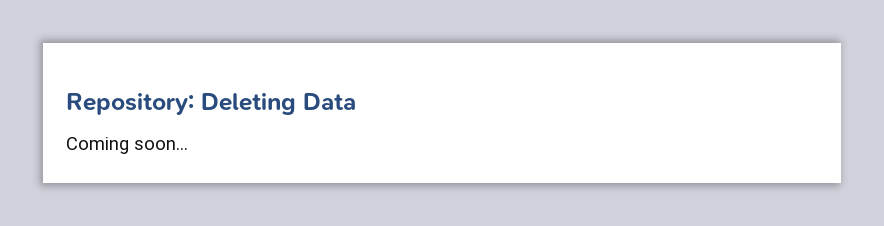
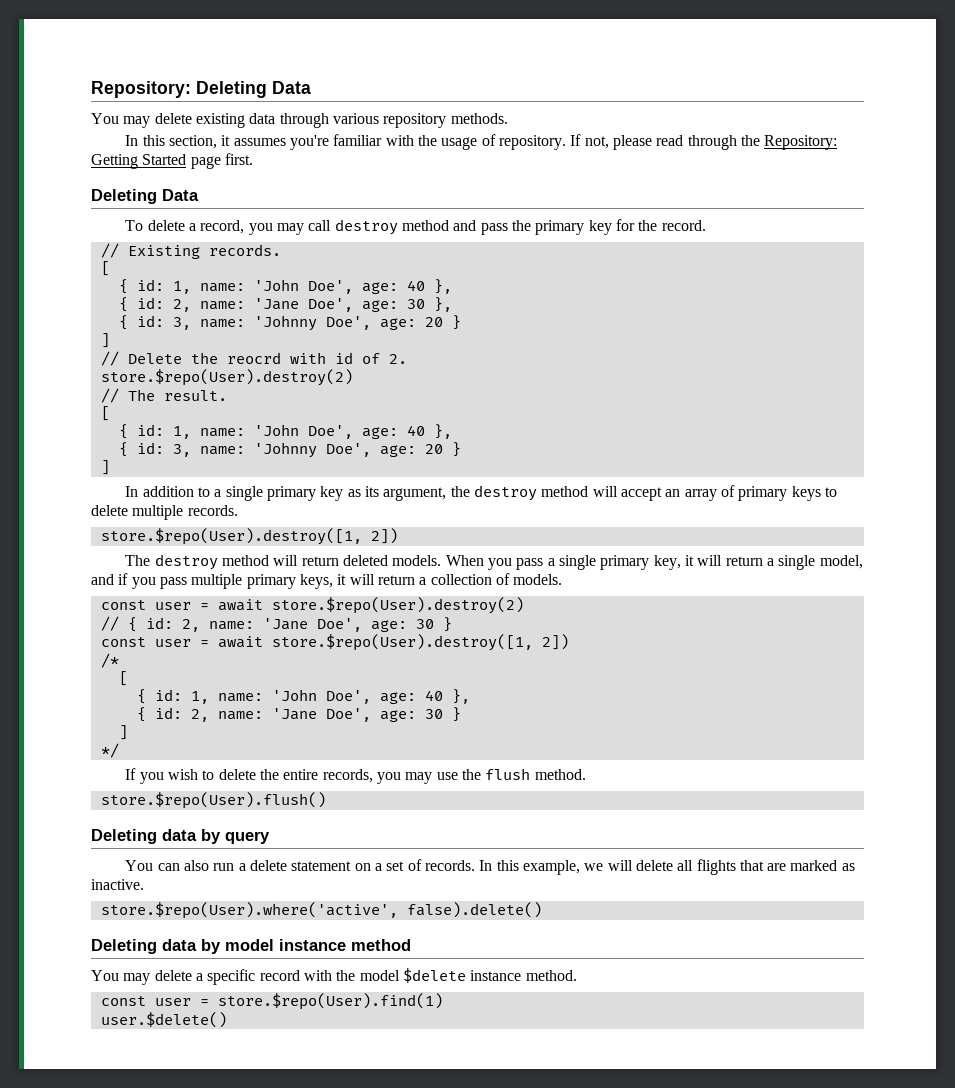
[66,137,188,154] Coming soon... -> [91,113,508,128] [125,134,838,150] [91,153,253,169] [91,189,199,204] [125,219,706,235] [100,243,281,259] [100,261,110,276] [118,279,452,294] [118,297,452,312] [118,315,461,331] [100,333,110,348] [100,351,407,366] [100,369,353,386] [100,388,227,403] [100,406,110,421] [118,424,452,439] [118,442,461,458] [100,460,110,475] [125,485,837,501] [91,505,238,520] [100,528,398,545] [125,554,863,570] [91,573,563,589] [100,597,524,614] [100,616,452,632] [100,634,569,651] [100,653,119,668] [118,671,128,686] [136,689,470,704] [136,707,461,722] [118,725,128,740] [100,743,119,758] [125,768,586,784] [100,792,326,809] [91,829,270,844] [125,859,855,875] [91,879,144,890] [100,902,542,919] [91,939,411,954] [91,968,577,985] [100,993,443,1010] [100,1012,227,1028] You may delete existing data through various repository methods. // In this section, it assumes you're familiar with the usage of repository. If not, please read through the Repository: Getting Started page first. // Deleting Data // To delete a record, you may call destroy method and pass the primary key for the record. // // Existing records. // [ // { id: 1, name: 'John Doe', age: 40 }, // { id: 2, name: 'Jane Doe', age: 30 }, // { id: 3, name: 'Johnny Doe', age: 20 } // ] // // Delete the reocrd with id of 2. // store.$repo(User).destroy(2) // // The result. // [ // { id: 1, name: 'John Doe', age: 40 }, // { id: 3, name: 'Johnny Doe', age: 20 } // ] // In addition to a single primary key as its argument, the destroy method will accept an array of primary keys to delete multiple records. // store.$repo(User).destroy([1, 2]) // The destroy method will return deleted models. When you pass a single primary key, it will return a single model, and if you pass multiple primary keys, it will return a collection of models. // const user = await store.$repo(User).destroy(2) // // { id: 2, name: 'Jane Doe', age: 30 } // const user = await store.$repo(User).destroy([1, 2]) // /* // [ // { id: 1, name: 'John Doe', age: 40 }, // { id: 2, name: 'Jane Doe', age: 30 } // ] // */ // If you wish to delete the entire records, you may use the flush method. // store.$repo(User).flush() // Deleting data by query // You can also run a delete statement on a set of records. In this example, we will delete all flights that are marked as inactive. // store.$repo(User).where('active', false).delete() // Deleting data by model instance method // You may delete a specific record with the model $delete instance method. // const user = store.$repo(User).find(1) // user.$delete()

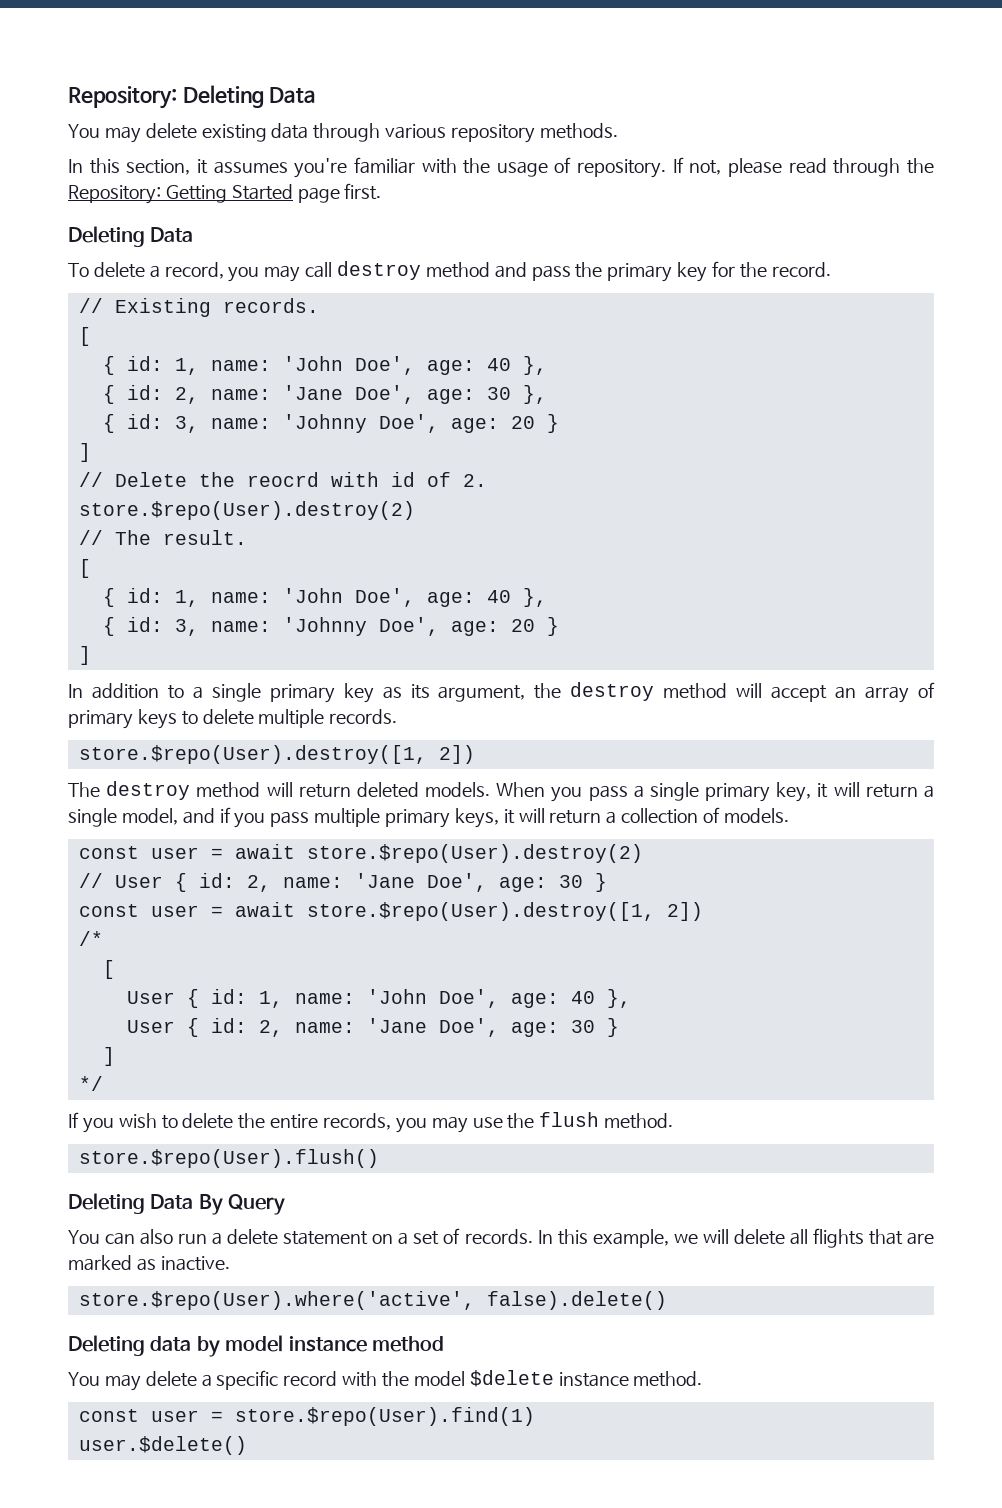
(119, 623) none -> [114,875,163,888] User
[136,689,470,704] { id: 1, name: 'John Doe', age: 40 }, // -> [126,989,631,1008] [126,1020,175,1033] User { id: 1, name: 'John Doe', age: 40 }, // User
[162,829,270,844] data by query -> [150,1194,286,1215] Data By Query

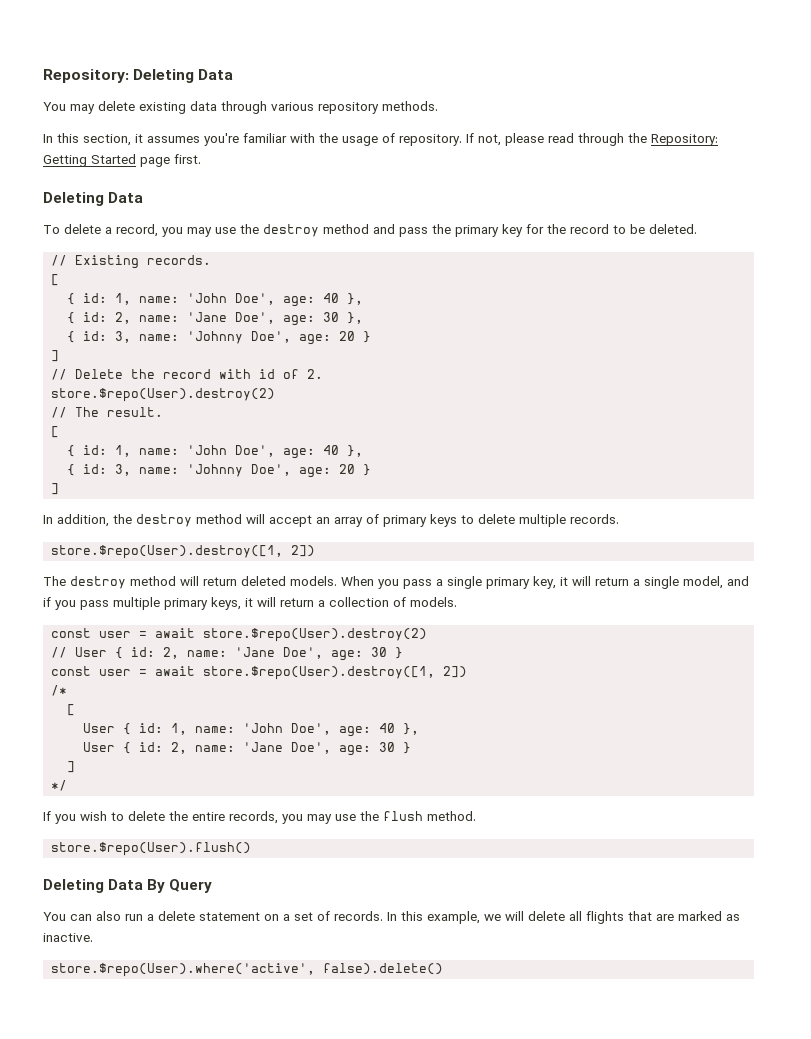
[305,262,333,278] call -> [215,224,259,234] use the
[771,262,831,277] record. -> [570,224,697,234] record to be deleted.
[246,472,319,487] reocrd -> [163,369,212,379] record
[91,683,526,703] addition to a single primary key as its argument, -> [57,514,109,527] addition,
[68,1335,444,1357] [68,1370,703,1391] [78,1407,535,1426] [78,1436,247,1455] // Deleting data by model instance method // You may delete a specific record with the model $delete instance method. // const user = store.$repo(User).find(1) // user.$delete() -> (444, 969) none

